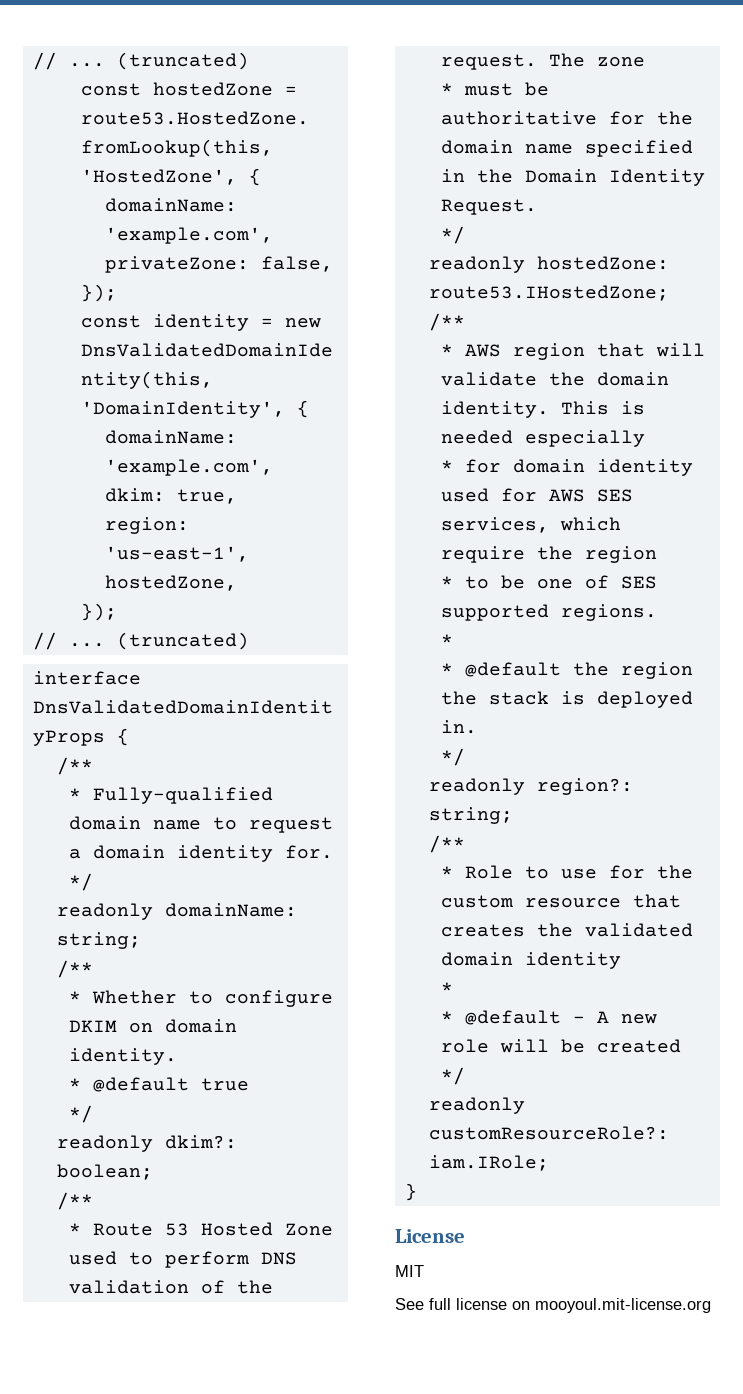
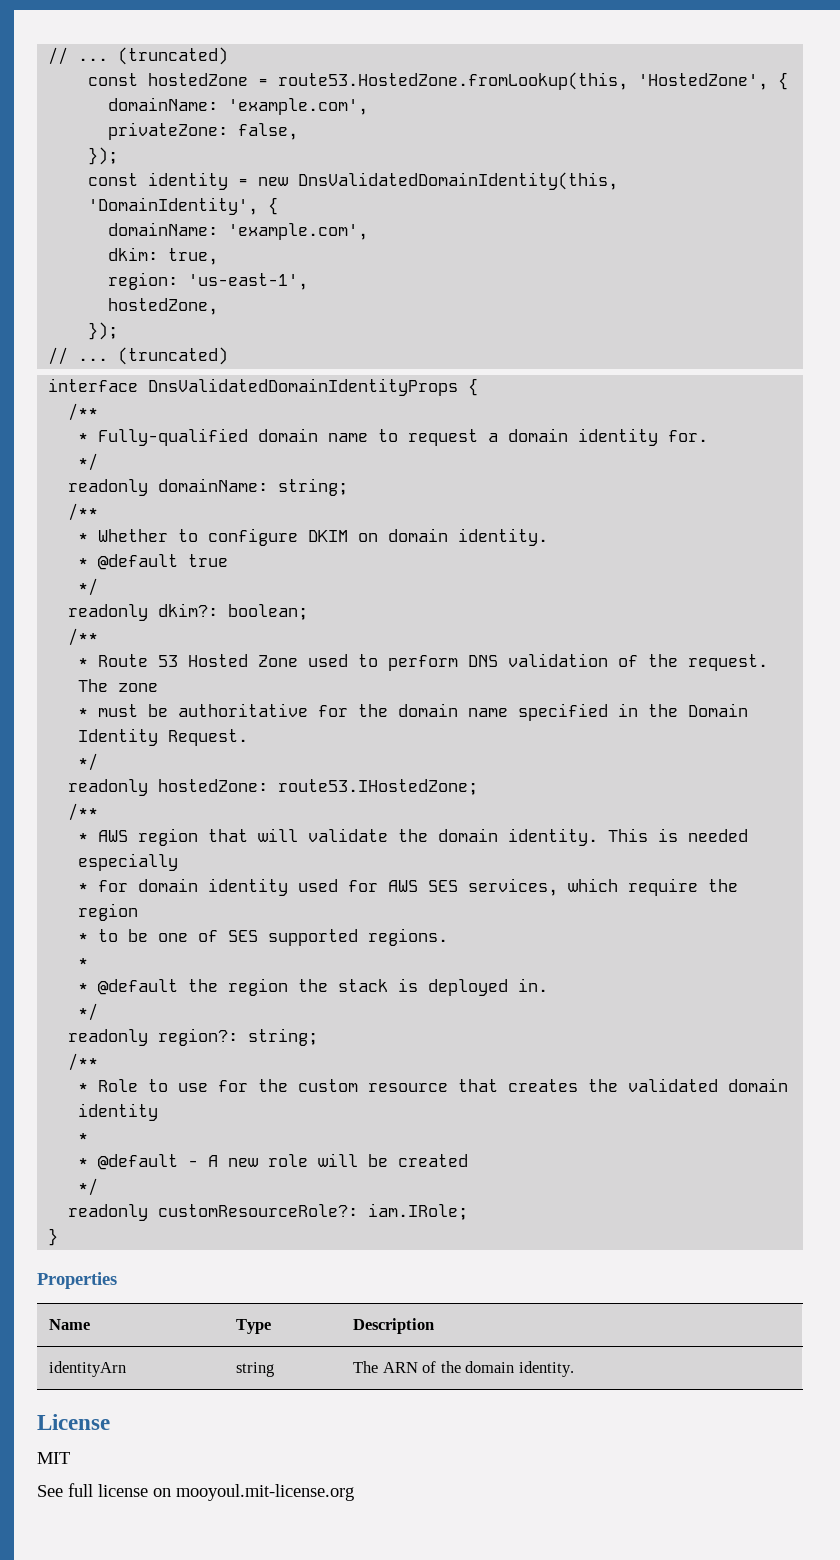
(417, 1192) none -> [37,1272,117,1289] [49,1319,91,1330] [236,1319,272,1334] [353,1318,435,1334] [49,1361,127,1377] [236,1362,275,1377] [353,1361,574,1377] // Properties // Name | Type | Description // identityArn | string | The ARN of the domain identity.

